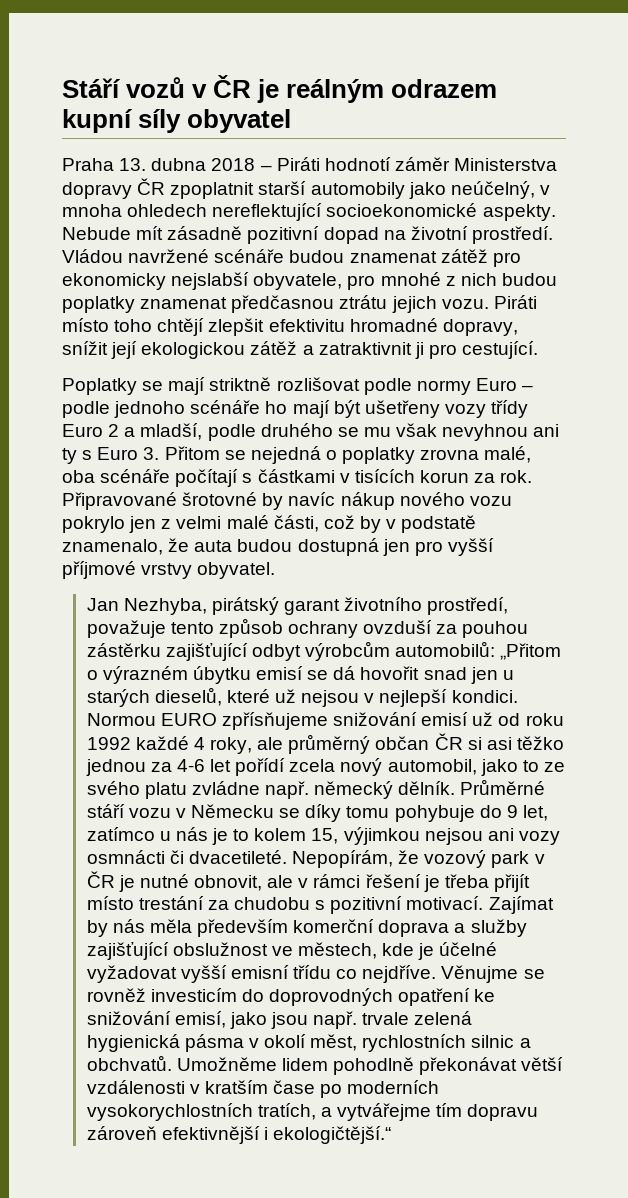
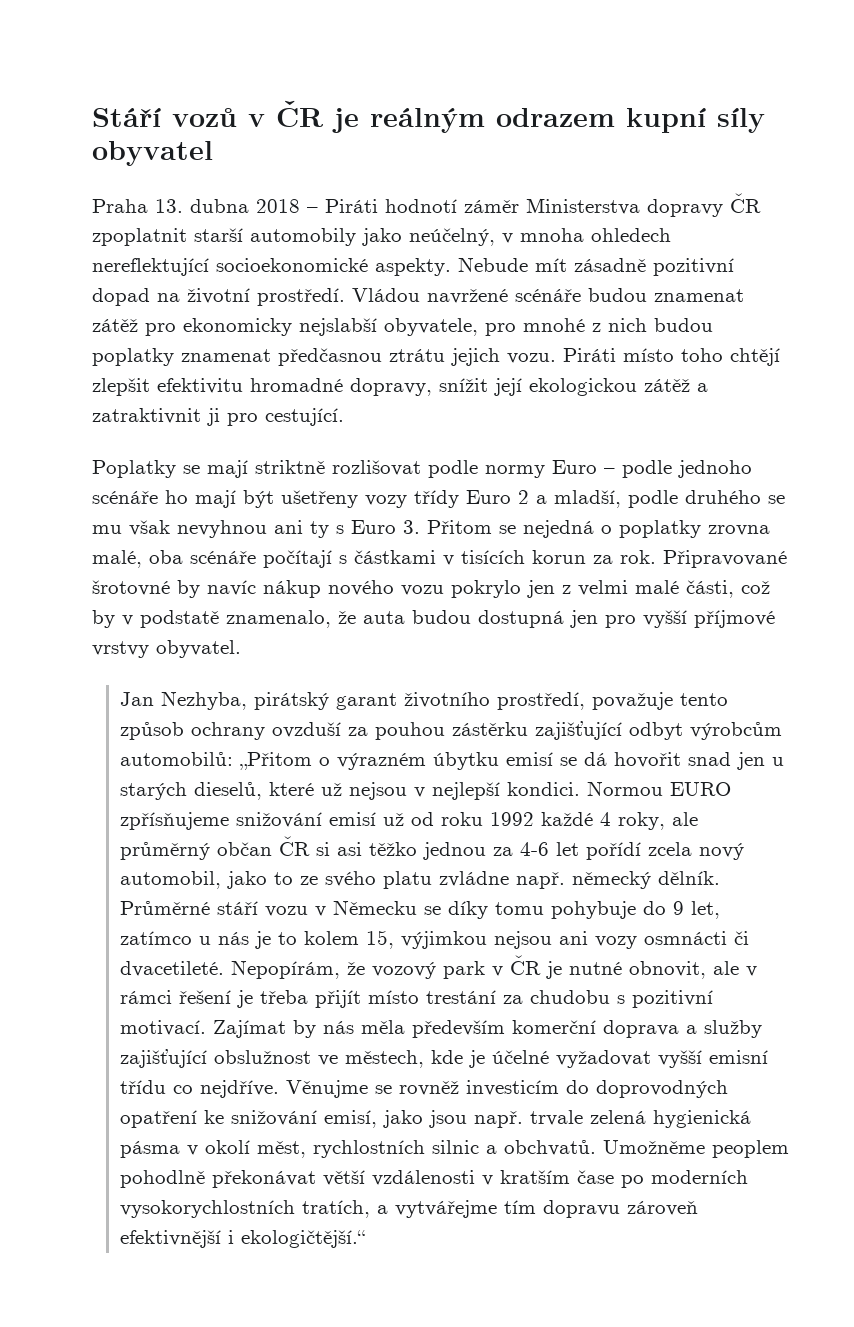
[281,1058,328,1071] lidem -> [712,1140,790,1158] peoplem

